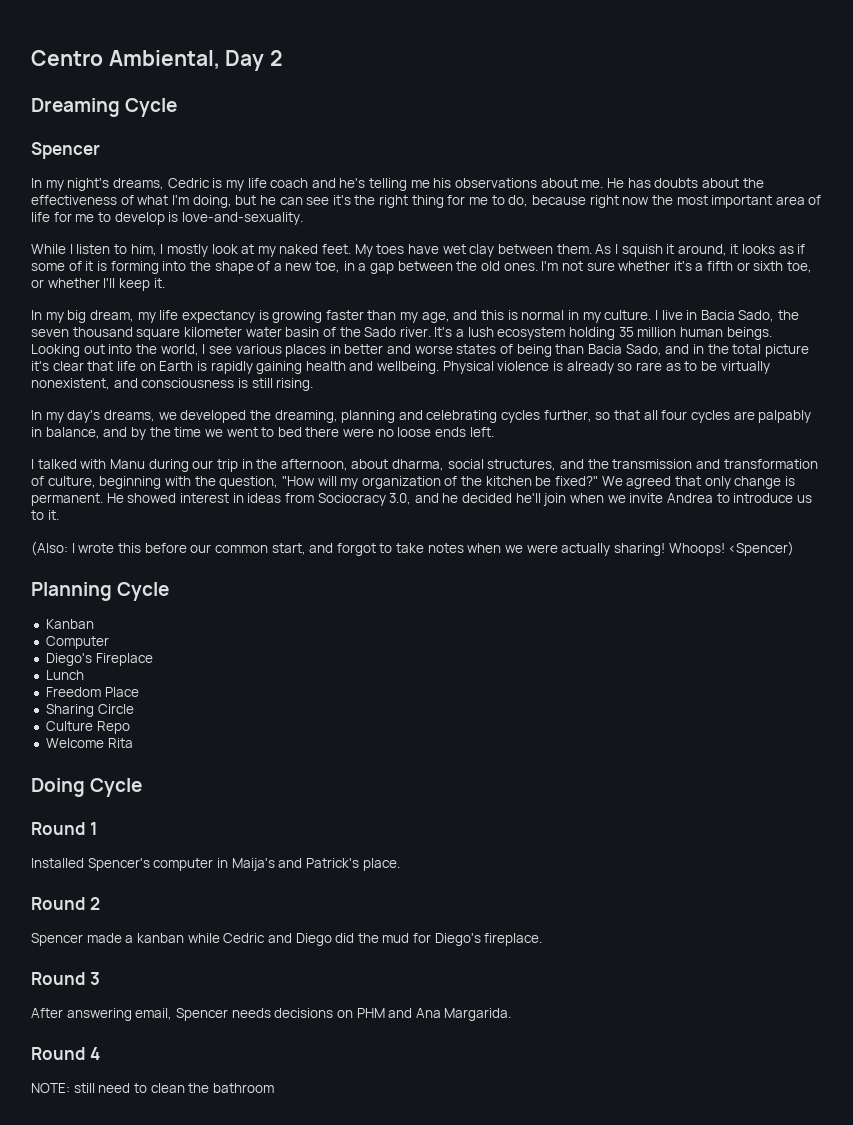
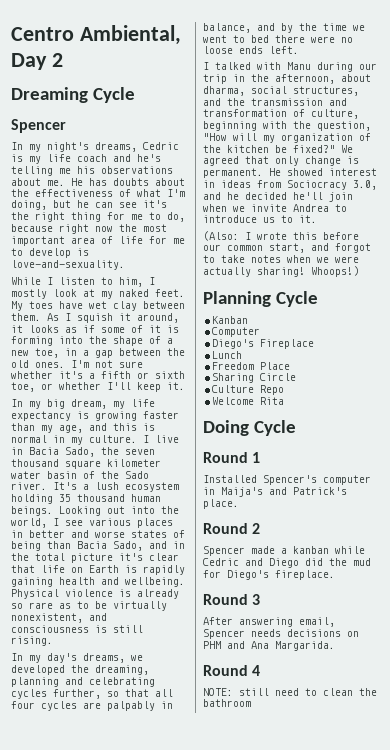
[637,327,677,337] million -> [77,494,125,502] thousand
[668,541,795,556] Whoops! <Spencer) -> [311,266,359,277] Whoops!)

